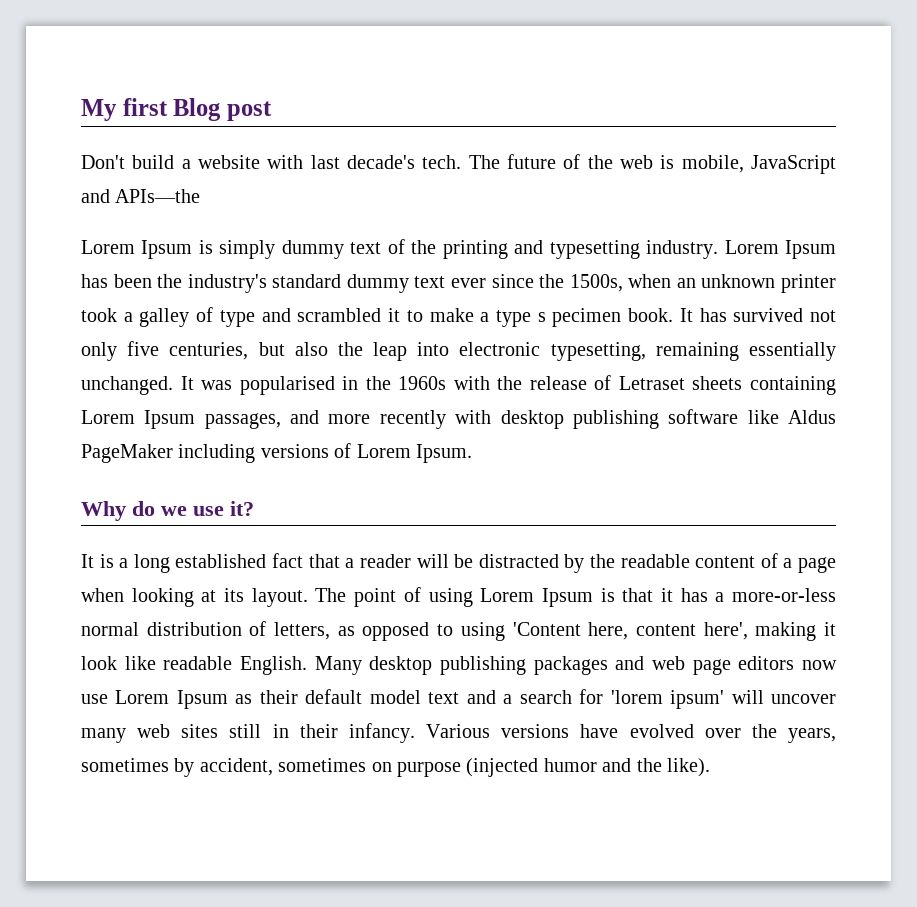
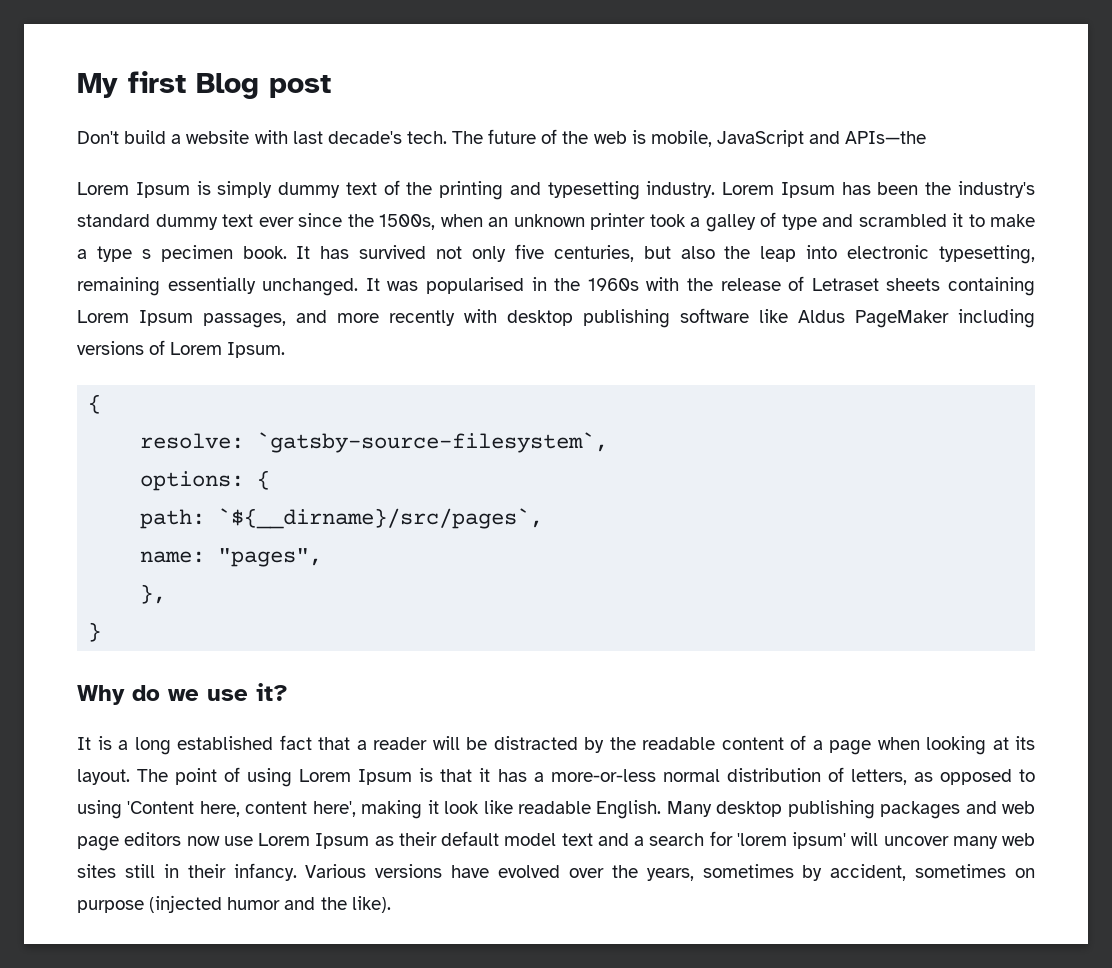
(472, 453) none -> [88,394,102,414] [140,432,609,453] [140,470,271,491] [140,508,544,529] [140,548,323,567] [140,584,167,604] [88,622,102,642] // { // resolve: `gatsby-source-filesystem`, // options: { // path: `${__dirname}/src/pages`, // name: "pages", // }, // }

